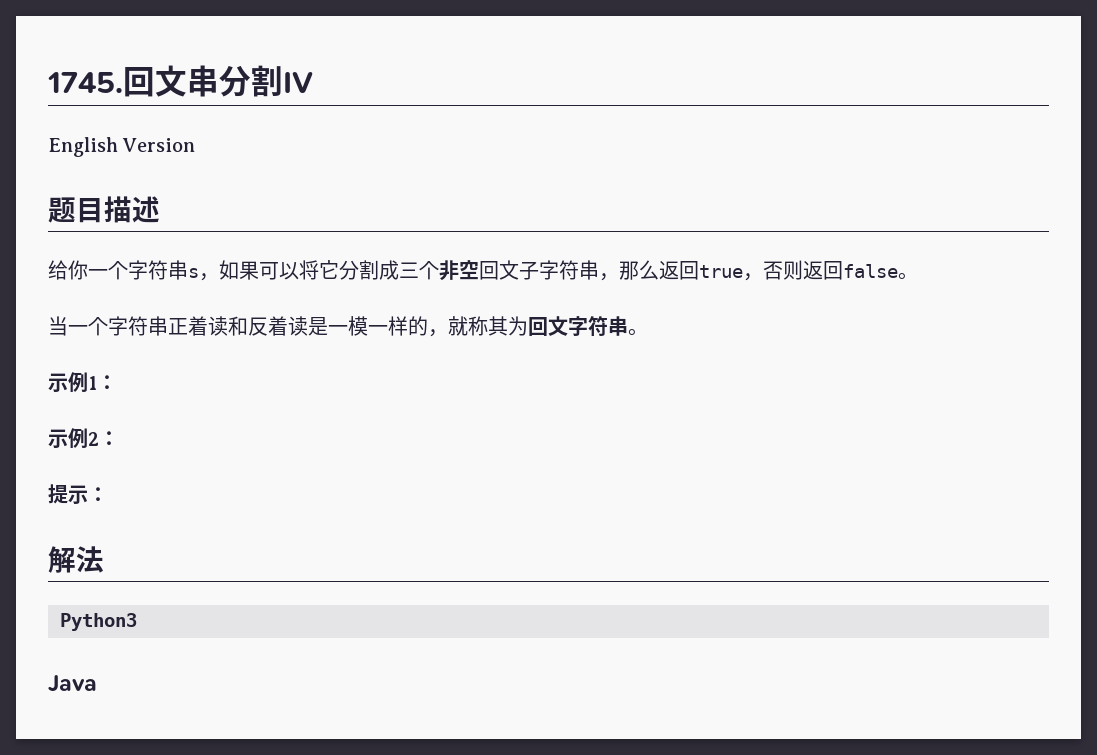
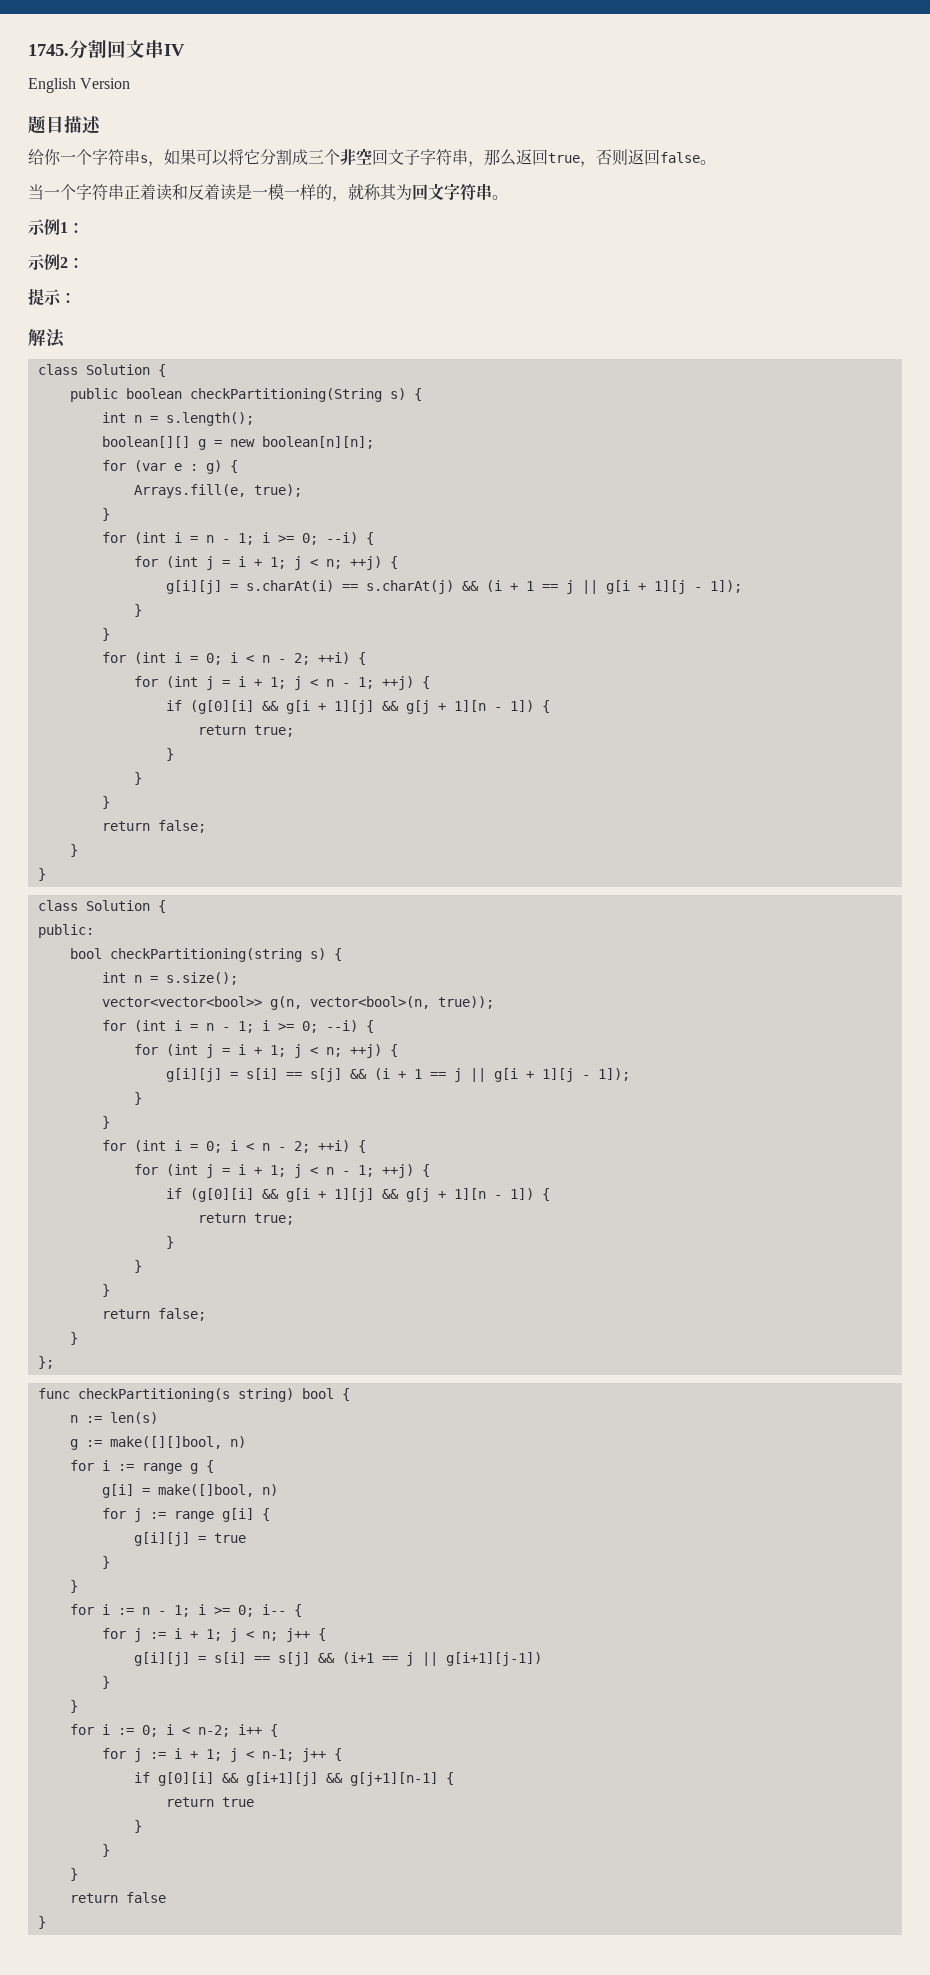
[123,65,283,97] 回文串分割 -> [69,40,164,59] 分割回文串
[60,613,137,631] [48,675,97,693] Python3 // Java -> [37,364,166,377] [69,388,422,402] [101,412,254,426] [101,436,374,450] [101,460,238,474] [133,484,302,498] [101,508,110,521] [101,532,374,545] [133,556,398,570] [165,580,742,594] [133,604,142,617] [101,628,110,641] [101,652,366,665] [133,676,430,690] [165,700,550,714] [197,725,294,737] [165,748,174,761] [133,772,142,785] [101,796,110,809] [101,820,206,833] [69,844,78,857] [37,868,46,881] [37,900,166,913] [37,924,94,938] [69,948,342,962] [101,972,238,985] [101,996,494,1010] [101,1020,374,1033] [133,1044,398,1058] [165,1068,630,1082] [133,1092,142,1105] [101,1116,110,1129] [101,1140,366,1153] [133,1164,430,1178] [165,1188,550,1202] [197,1213,294,1225] [165,1236,174,1249] [133,1260,142,1273] [101,1284,110,1297] [101,1308,206,1321] [69,1332,78,1345] [37,1356,54,1369] [37,1388,350,1402] [69,1412,158,1424] [69,1436,246,1450] [69,1460,214,1474] [101,1484,278,1498] [101,1508,270,1522] [133,1532,246,1546] [101,1556,110,1569] [69,1580,78,1593] [69,1604,302,1617] [101,1628,326,1642] [133,1652,542,1666] [101,1676,110,1689] [69,1700,78,1713] [69,1724,278,1737] [101,1748,342,1762] [133,1772,454,1786] [165,1797,254,1807] [133,1820,142,1833] [101,1844,110,1857] [69,1868,78,1881] [69,1892,166,1903] [37,1916,46,1929] class Solution { // public boolean checkPartitioning(String s) { // int n = s.length(); // boolean[][] g = new boolean[n][n]; // for (var e : g) { // Arrays.fill(e, true); // } // for (int i = n - 1; i >= 0; --i) { // for (int j = i + 1; j < n; ++j) { // g[i][j] = s.charAt(i) == s.charAt(j) && (i + 1 == j || g[i + 1][j - 1]); // } // } // for (int i = 0; i < n - 2; ++i) { // for (int j = i + 1; j < n - 1; ++j) { // if (g[0][i] && g[i + 1][j] && g[j + 1][n - 1]) { // return true; // } // } // } // return false; // } // } // class Solution { // public: // bool checkPartitioning(string s) { // int n = s.size(); // vector<vector<bool>> g(n, vector<bool>(n, true)); // for (int i = n - 1; i >= 0; --i) { // for (int j = i + 1; j < n; ++j) { // g[i][j] = s[i] == s[j] && (i + 1 == j || g[i + 1][j - 1]); // } // } // for (int i = 0; i < n - 2; ++i) { // for (int j = i + 1; j < n - 1; ++j) { // if (g[0][i] && g[i + 1][j] && g[j + 1][n - 1]) { // return true; // } // } // } // return false; // } // }; // func checkPartitioning(s string) bool { // n := len(s) // g := make([][]bool, n) // for i := range g { // g[i] = make([]bool, n) // for j := range g[i] { // g[i][j] = true // } // } // for i := n - 1; i >= 0; i-- { // for j := i + 1; j < n; j++ { // g[i][j] = s[i] == s[j] && (i+1 == j || g[i+1][j-1]) // } // } // for i := 0; i < n-2; i++ { // for j := i + 1; j < n-1; j++ { // if g[0][i] && g[i+1][j] && g[j+1][n-1] { // return true // } // } // } // return false // }

